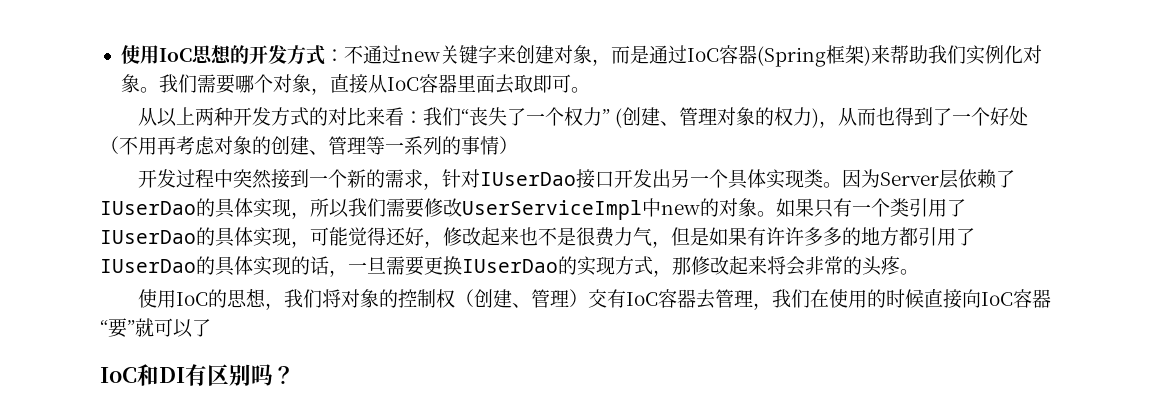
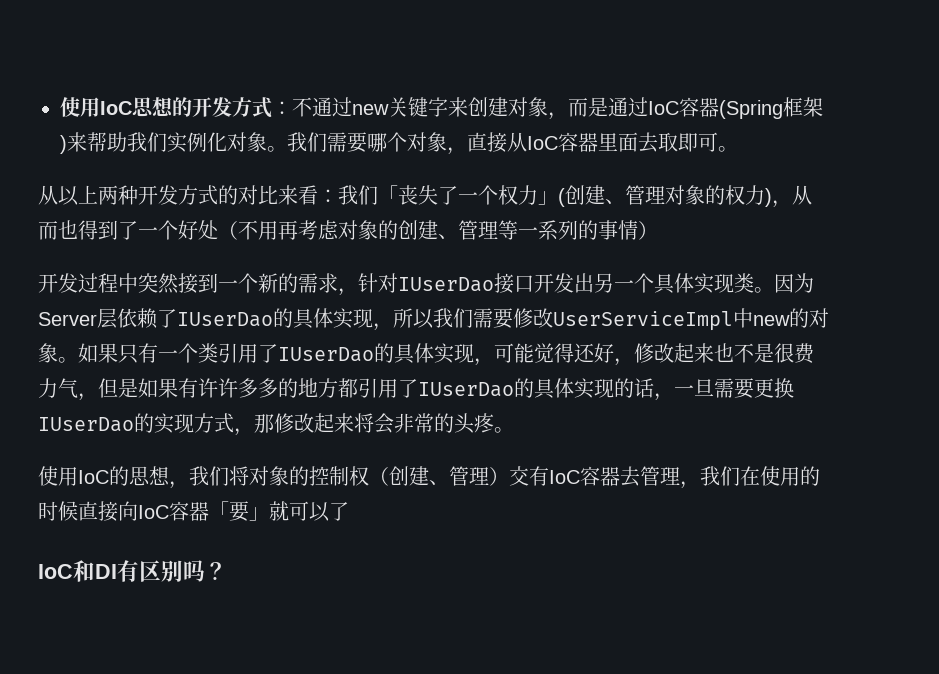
[461,109,470,124] “ -> [378,185,398,203] 「
[602,109,611,124] ” -> [538,191,558,205] 」
[100,318,135,338] “要” -> [209,501,269,522] 「要」

